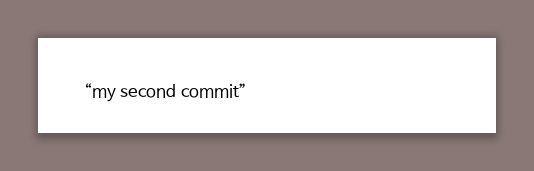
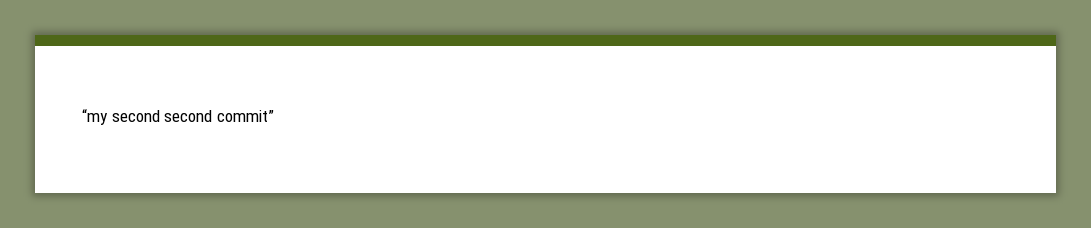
(177, 91) none -> [164,110,213,122] second

